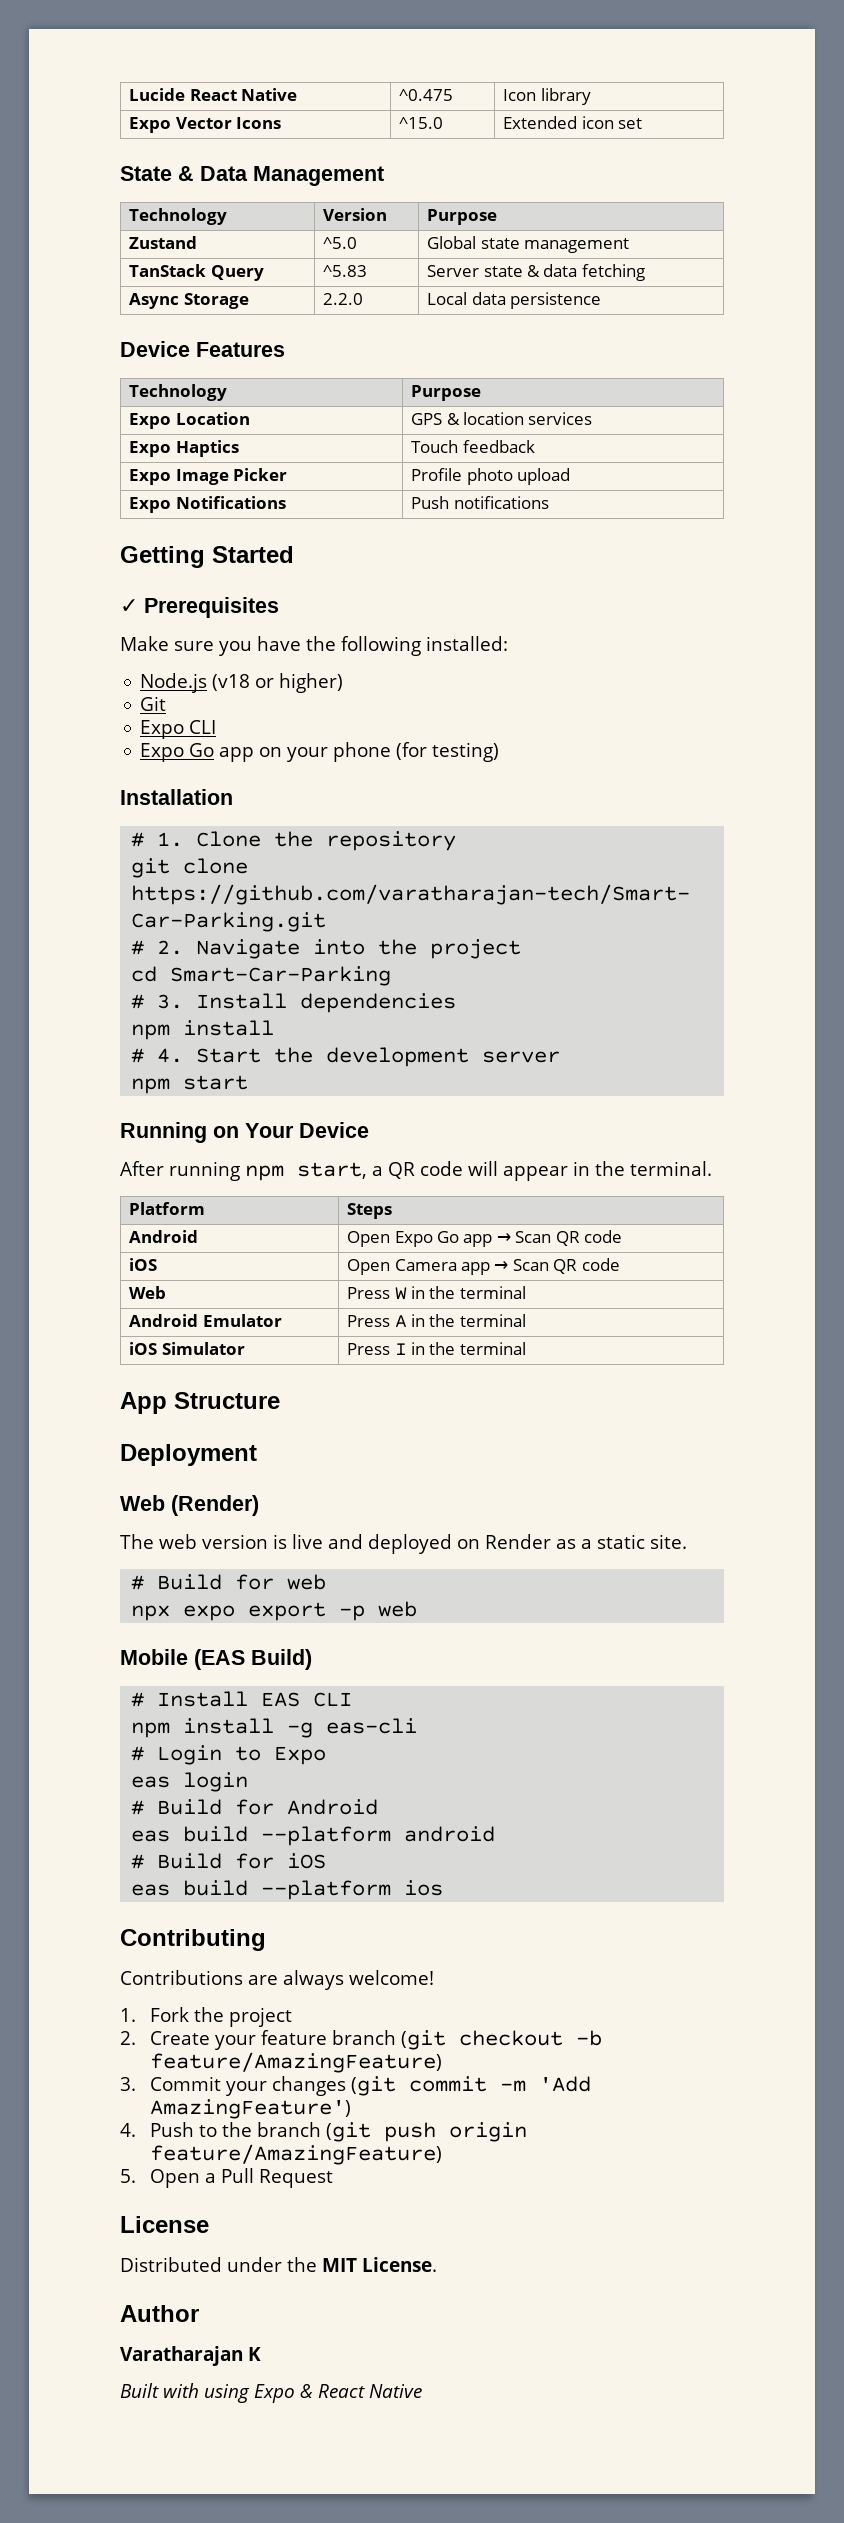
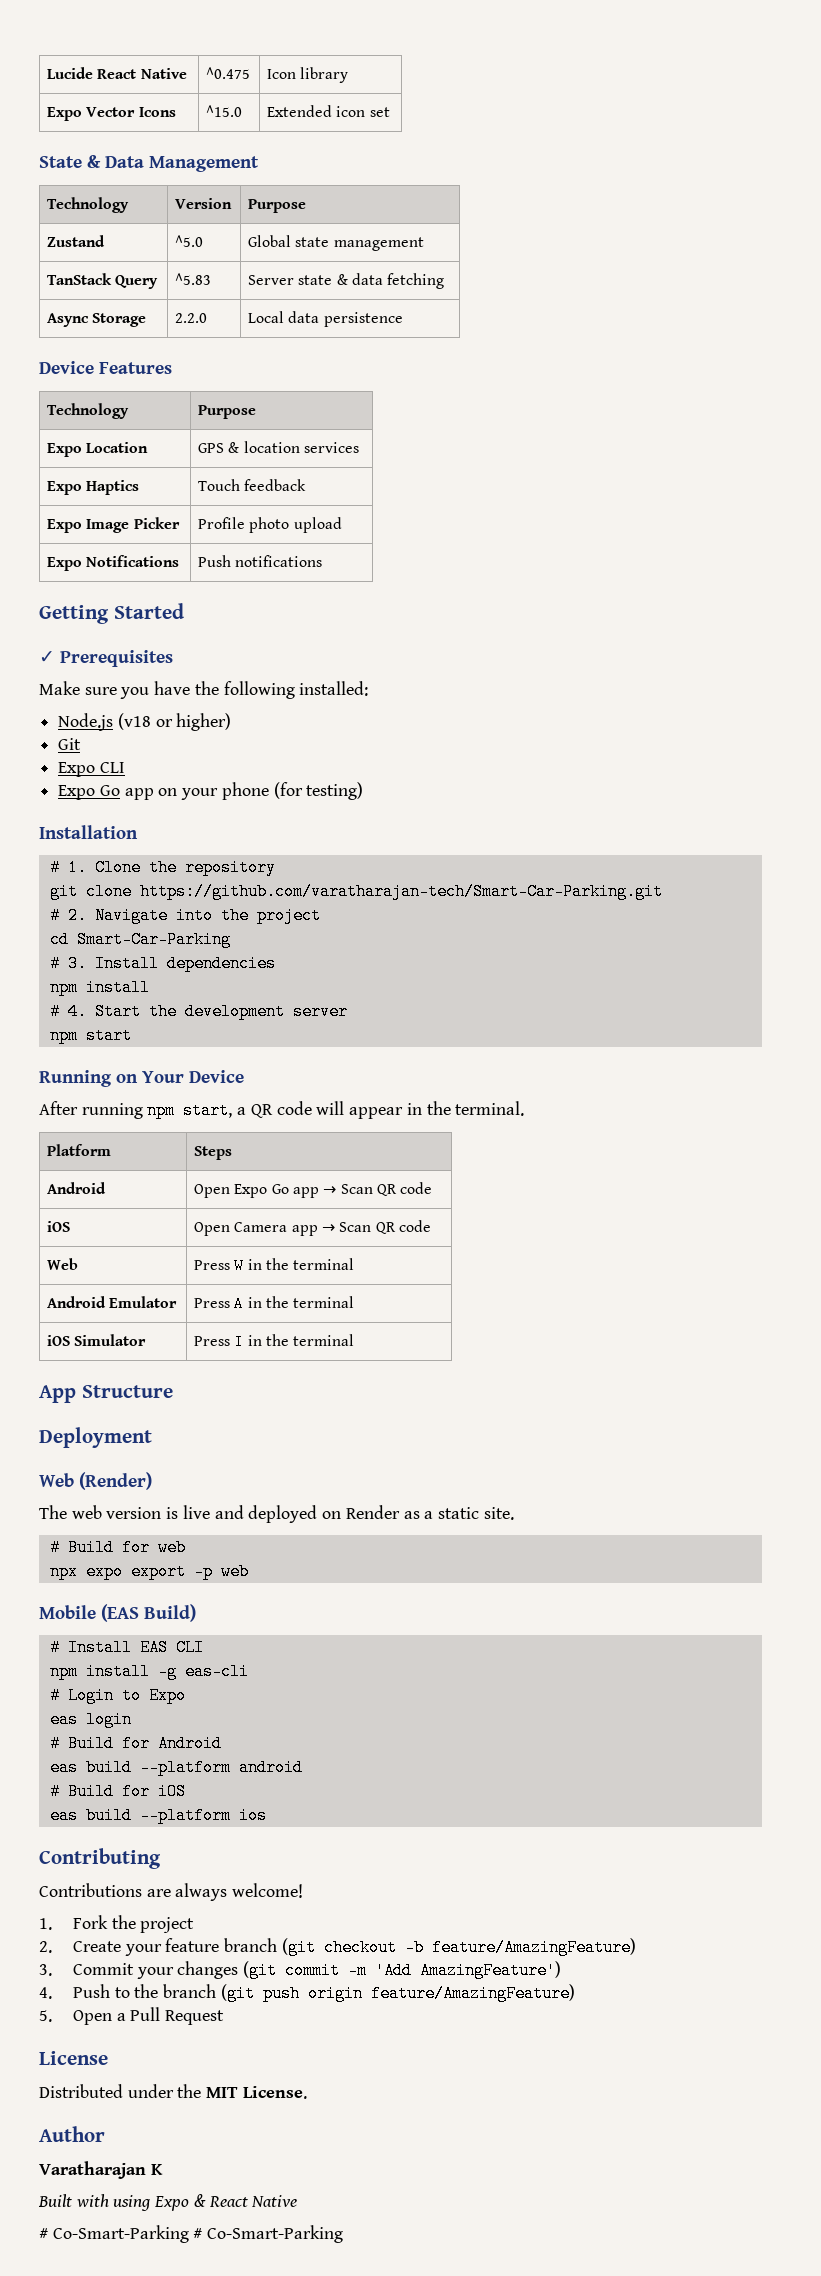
(422, 2391) none -> [39,2225,344,2243] // # Co-Smart-Parking # Co-Smart-Parking

